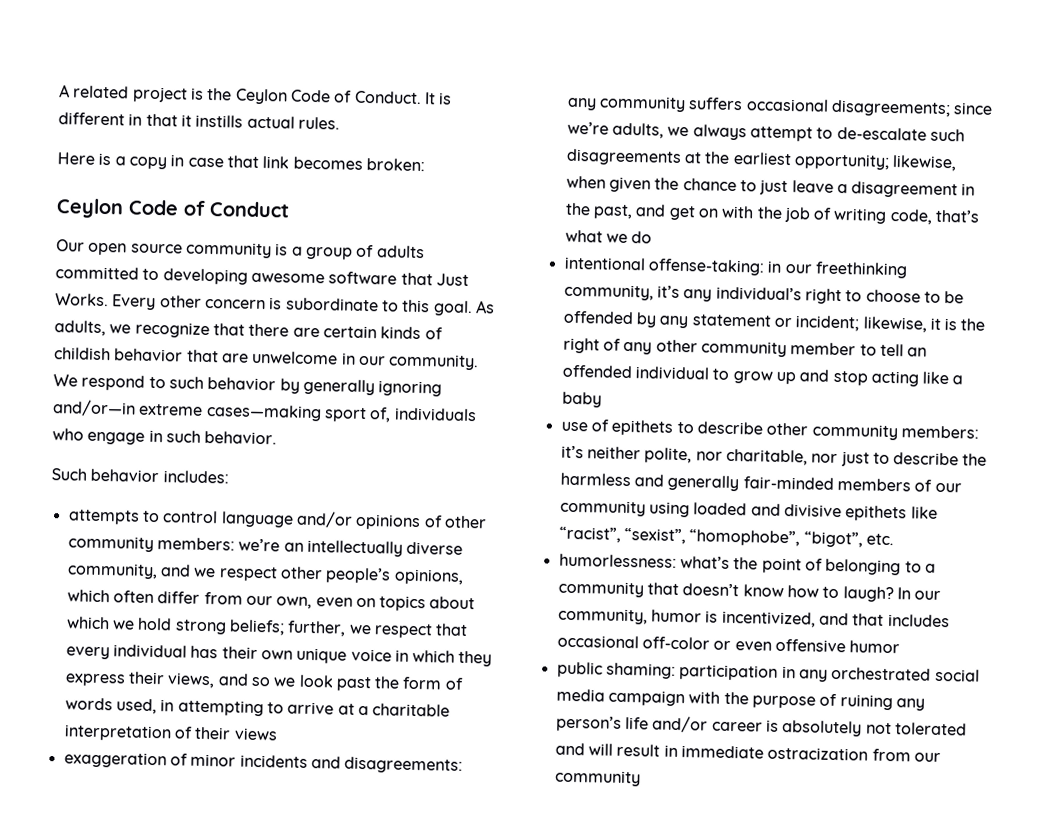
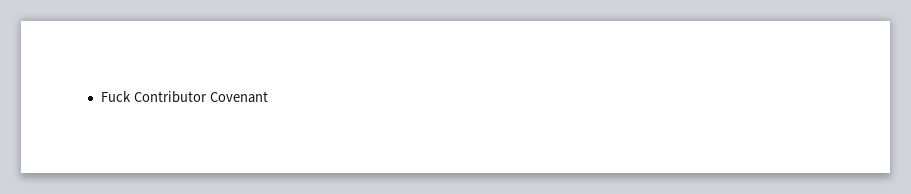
[59,84,453,105] [58,112,340,130] [57,152,425,172] [56,198,290,219] [56,239,425,260] [55,266,469,286] [55,293,495,317] [54,320,443,340] [54,347,480,371] [53,374,443,397] [52,399,477,423] [52,428,278,445] [51,468,229,484] [67,509,487,531] [67,535,464,557] [66,562,464,585] [66,589,476,612] [65,616,469,639] [65,644,493,667] [64,671,464,692] [64,697,451,717] [63,724,278,742] [63,751,464,774] [566,95,994,118] [566,121,965,142] [565,148,958,172] [565,175,976,199] [564,202,981,225] [564,229,653,244] [563,256,908,279] [563,283,965,305] [562,310,986,333] [562,337,928,358] [561,364,964,387] [561,391,602,408] [560,419,979,441] [560,445,988,467] [559,472,962,493] [559,499,938,522] [558,526,894,548] [558,553,936,576] [557,580,942,603] [557,607,950,628] [556,634,901,654] [556,661,980,682] [555,688,925,711] [555,715,967,737] [554,742,941,763] [554,769,641,787] A related project is the Ceylon Code of Conduct. It is different in that it instills actual rules. // Here is a copy in case that link becomes broken: // Ceylon Code of Conduct // Our open source community is a group of adults committed to developing awesome software that Just Works. Every other concern is subordinate to this goal. As adults, we recognize that there are certain kinds of childish behavior that are unwelcome in our community. We respond to such behavior by generally ignoring and/or—in extreme cases—making sport of, individuals who engage in such behavior. // Such behavior includes: // attempts to control language and/or opinions of other community members: we’re an intellectually diverse community, and we respect other people’s opinions, which often differ from our own, even on topics about which we hold strong beliefs; further, we respect that every individual has their own unique voice in which they express their views, and so we look past the form of words used, in attempting to arrive at a charitable interpretation of their views // exaggeration of minor incidents and disagreements: any community suffers occasional disagreements; since we’re adults, we always attempt to de-escalate such disagreements at the earliest opportunity; likewise, when given the chance to just leave a disagreement in the past, and get on with the job of writing code, that’s what we do // intentional offense-taking: in our freethinking community, it’s any individual’s right to choose to be offended by any statement or incident; likewise, it is the right of any other community member to tell an offended individual to grow up and stop acting like a baby // use of epithets to describe other community members: it’s neither polite, nor charitable, nor just to describe the harmless and generally fair-minded members of our community using loaded and divisive epithets like “racist”, “sexist”, “homophobe”, “bigot”, etc. // humorlessness: what’s the point of belonging to a community that doesn’t know how to laugh? In our community, humor is incentivized, and that includes occasional off-color or even offensive humor // public shaming: participation in any orchestrated social media campaign with the purpose of ruining any person’s life and/or career is absolutely not tolerated and will result in immediate ostracization from our community -> [100,91,268,103] Fuck Contributor Covenant

